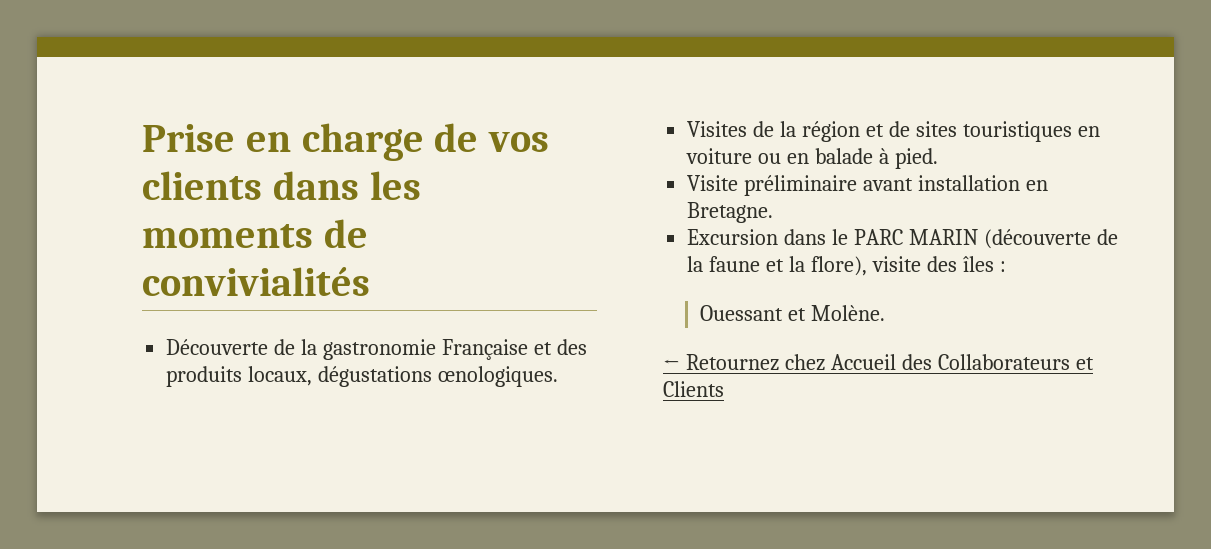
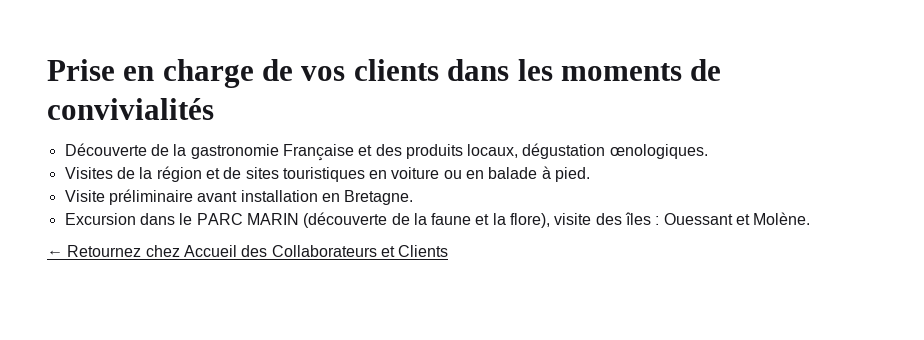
[318,366,433,387] dégustations -> [522,143,606,159] dégustation
(1006, 266) // -> (660, 220) none

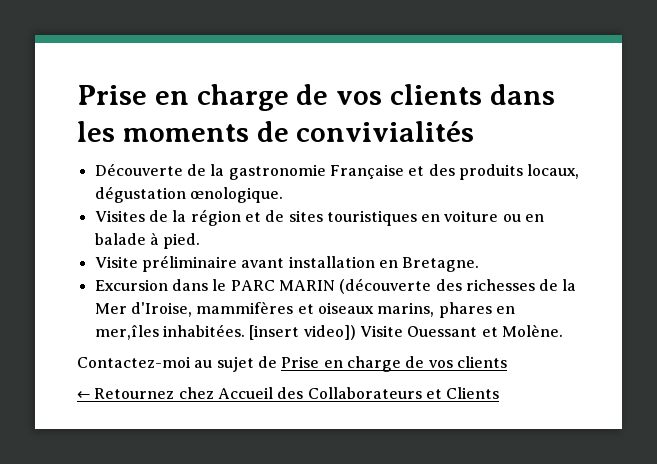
[609,144,708,159] œnologiques. -> [189,187,283,203] œnologique.
[391,212,811,228] de la faune et la flore), visite des îles : Ouessant et Molène. -> [435,279,577,291] [94,302,515,318] [94,324,563,340] [77,356,507,372] des richesses de la Mer d'Iroise, mammifères et oiseaux marins, phares en mer,îles inhabitées. [insert video]) Visite Ouessant et Molène. // Contactez-moi au sujet de Prise en charge de vos clients

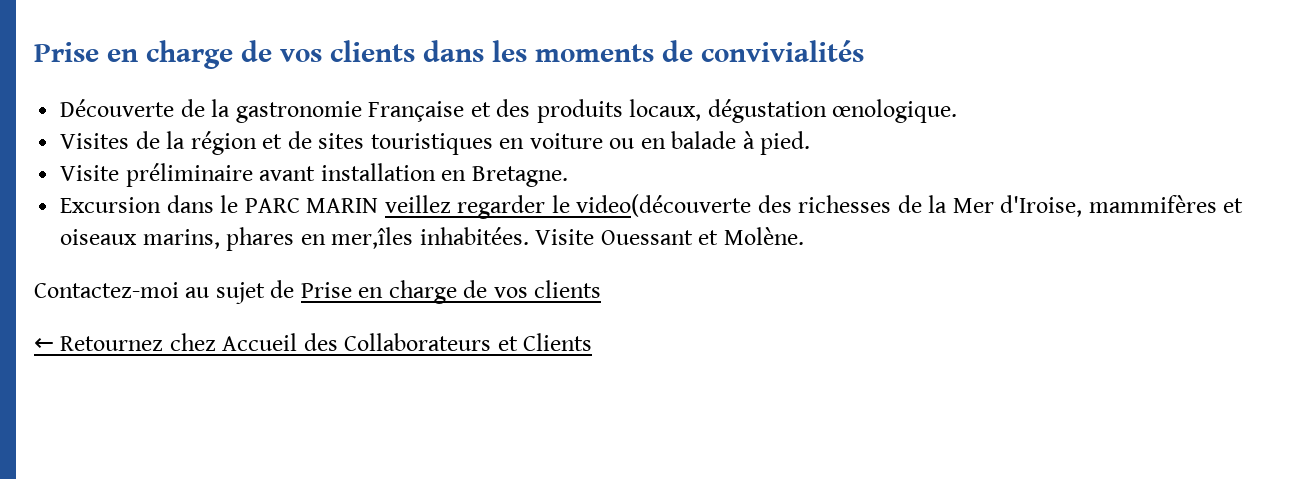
[339,278,432,294] (découverte -> [384,194,752,219] veillez regarder le video(découverte
[249,325,356,340] [insert video]) -> (529, 236) none

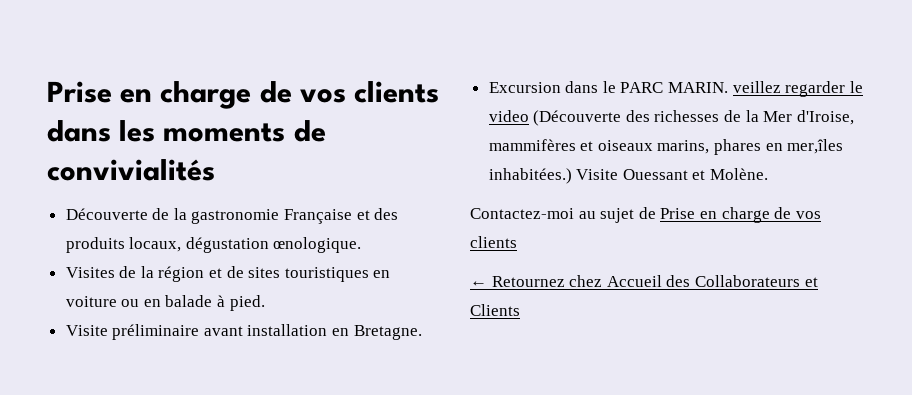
[306,198,379,213] MARIN -> [668,82,729,93] MARIN.
[576,194,752,217] video(découverte -> [488,110,622,126] video (Découverte
[419,227,529,245] inhabitées. -> [488,168,572,184] inhabitées.)

